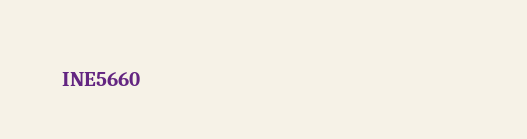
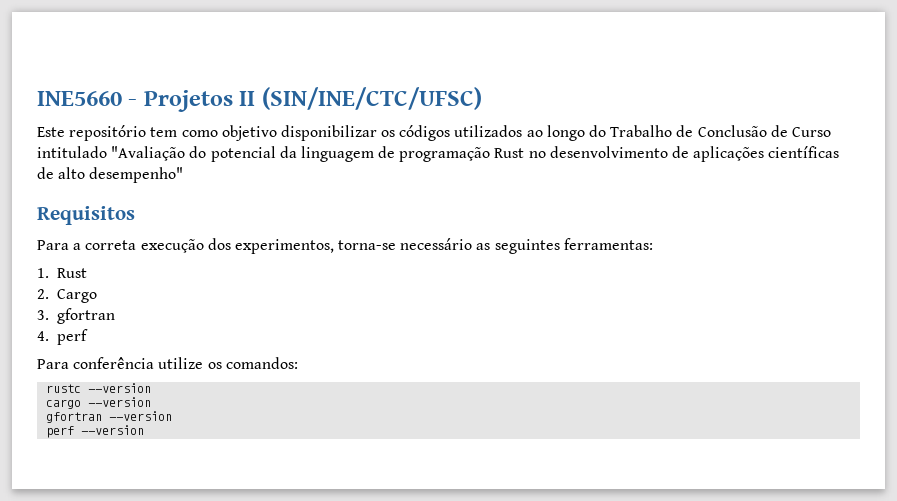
(140, 79) none -> [128,87,482,112] [37,125,831,141] [37,146,840,162] [37,167,184,183] [37,206,135,225] [37,238,653,254] [37,268,87,278] [37,289,97,303] [37,308,115,324] [37,329,88,345] [37,357,298,369] [46,383,152,393] [46,397,152,409] [46,411,173,423] [46,425,145,438] - Projetos II (SIN/INE/CTC/UFSC) // Este repositório tem como objetivo disponibilizar os códigos utilizados ao longo do Trabalho de Conclusão de Curso intitulado "Avaliação do potencial da linguagem de programação Rust no desenvolvimento de aplicações científicas de alto desempenho" // Requisitos // Para a correta execução dos experimentos, torna-se necessário as seguintes ferramentas: // 1. Rust // 2. Cargo // 3. gfortran // 4. perf // Para conferência utilize os comandos: // rustc --version // cargo --version // gfortran --version // perf --version

